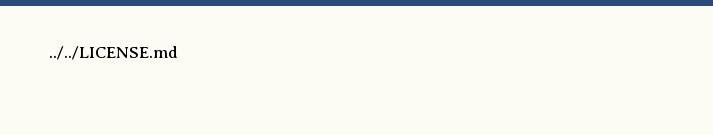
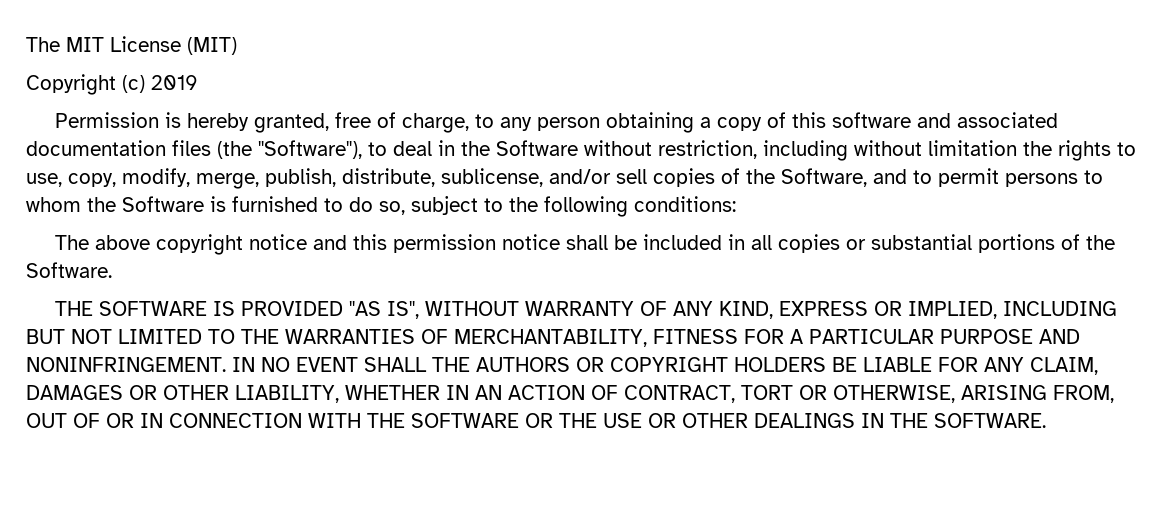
[49,46,178,60] ../../LICENSE.md -> [26,36,237,55] [26,74,198,95] [54,112,1058,133] [26,140,1136,161] [26,168,1103,189] [26,196,736,217] [54,234,1115,255] [26,262,112,278] [54,301,1117,319] [26,329,1080,347] [26,357,1098,375] [26,385,1114,403] [26,413,1046,428] The MIT License (MIT) // Copyright (c) 2019 // Permission is hereby granted, free of charge, to any person obtaining a copy of this software and associated documentation files (the "Software"), to deal in the Software without restriction, including without limitation the rights to use, copy, modify, merge, publish, distribute, sublicense, and/or sell copies of the Software, and to permit persons to whom the Software is furnished to do so, subject to the following conditions: // The above copyright notice and this permission notice shall be included in all copies or substantial portions of the Software. // THE SOFTWARE IS PROVIDED "AS IS", WITHOUT WARRANTY OF ANY KIND, EXPRESS OR IMPLIED, INCLUDING BUT NOT LIMITED TO THE WARRANTIES OF MERCHANTABILITY, FITNESS FOR A PARTICULAR PURPOSE AND NONINFRINGEMENT. IN NO EVENT SHALL THE AUTHORS OR COPYRIGHT HOLDERS BE LIABLE FOR ANY CLAIM, DAMAGES OR OTHER LIABILITY, WHETHER IN AN ACTION OF CONTRACT, TORT OR OTHERWISE, ARISING FROM, OUT OF OR IN CONNECTION WITH THE SOFTWARE OR THE USE OR OTHER DEALINGS IN THE SOFTWARE.

